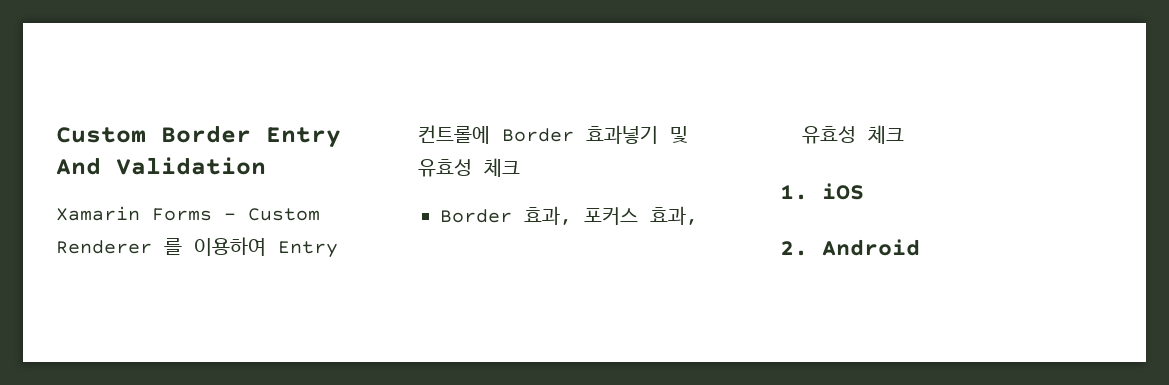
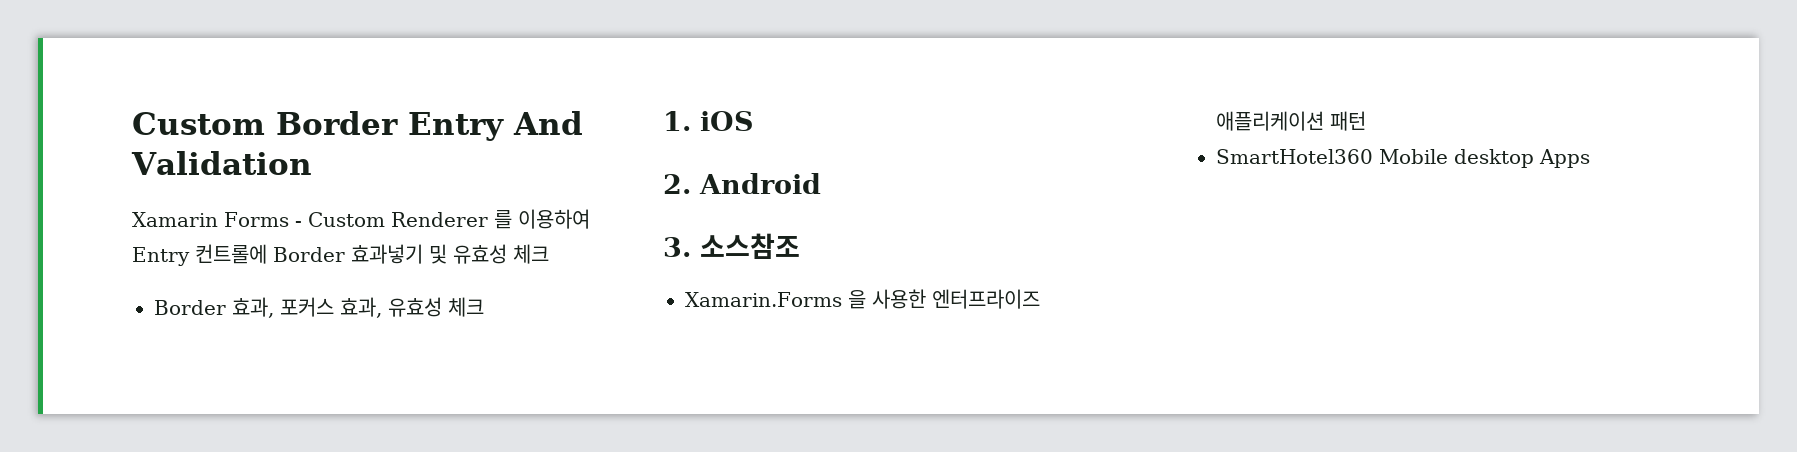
(920, 247) none -> [663,233,800,259] [685,289,1040,309] [1216,111,1366,131] [1216,149,1590,168] // 3. 소스참조 // Xamarin.Forms 을 사용한 엔터프라이즈 애플리케이션 패턴 // SmartHotel360 Mobile desktop Apps

